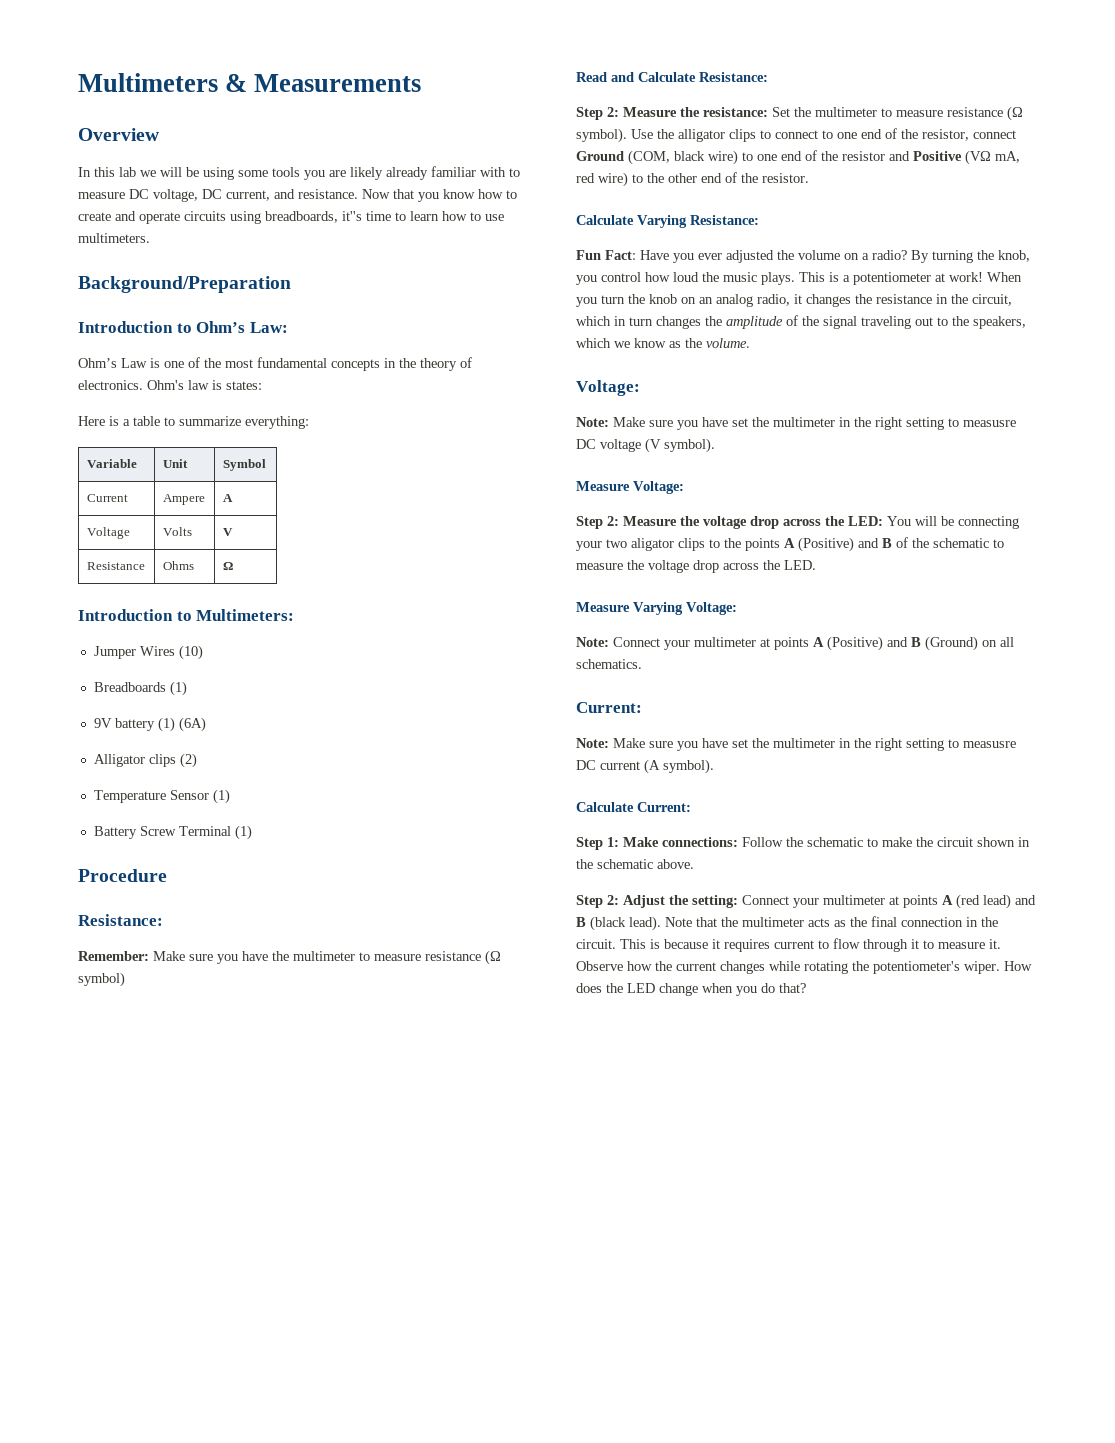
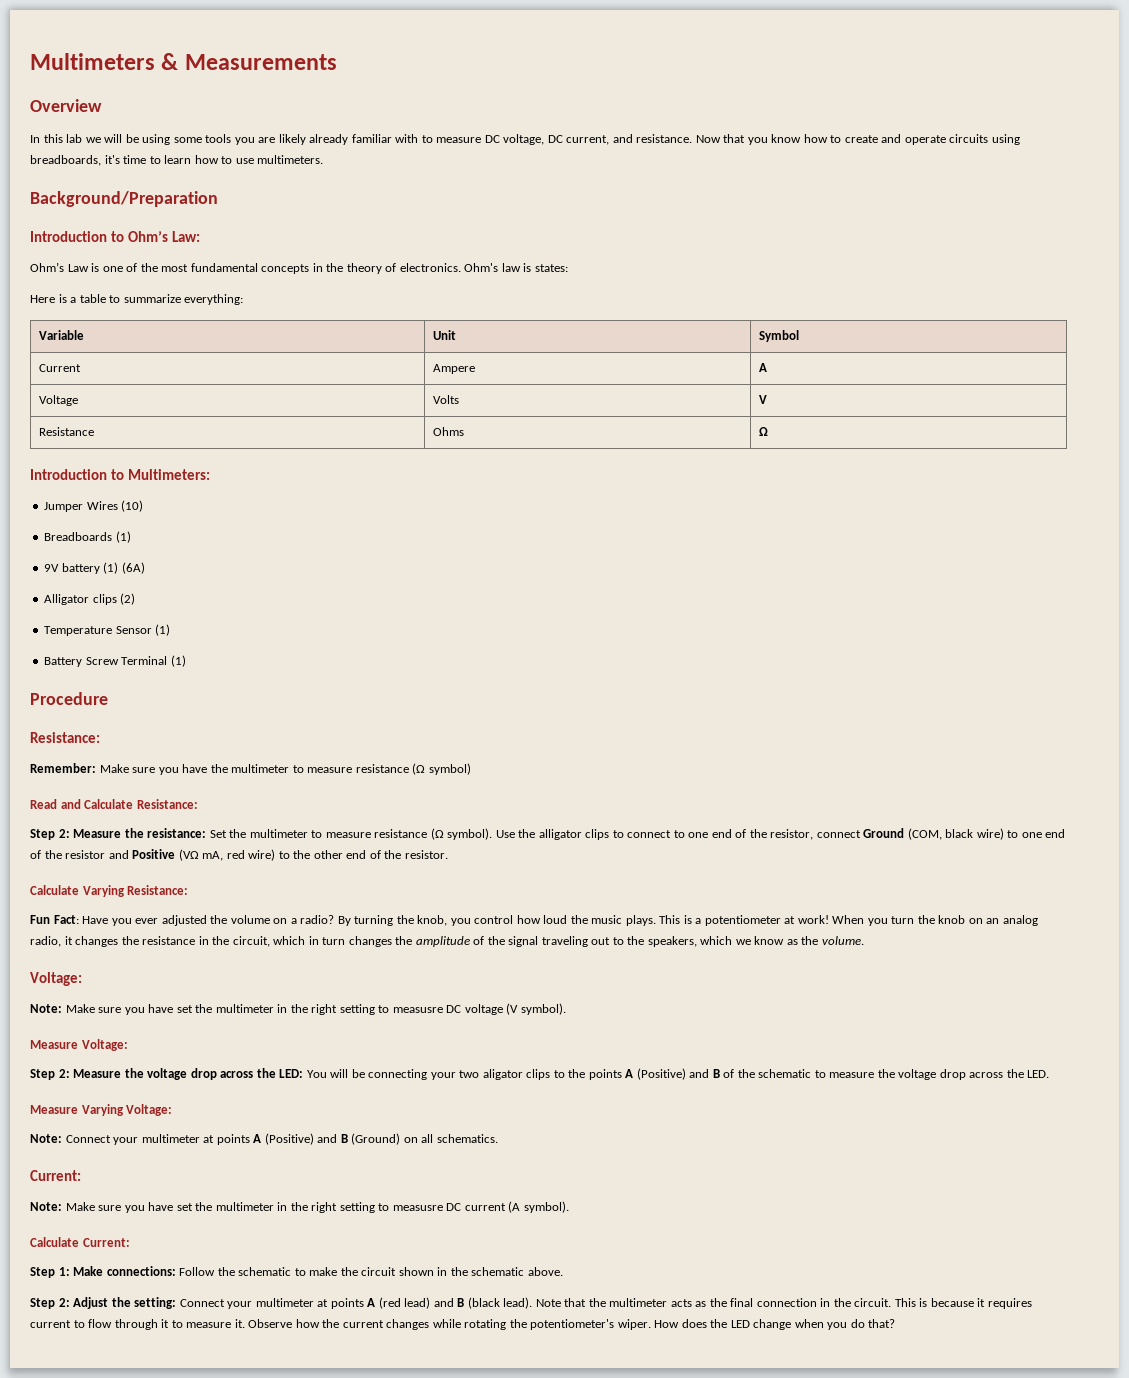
[342,211,362,221] it''s -> [104,155,120,164] it's

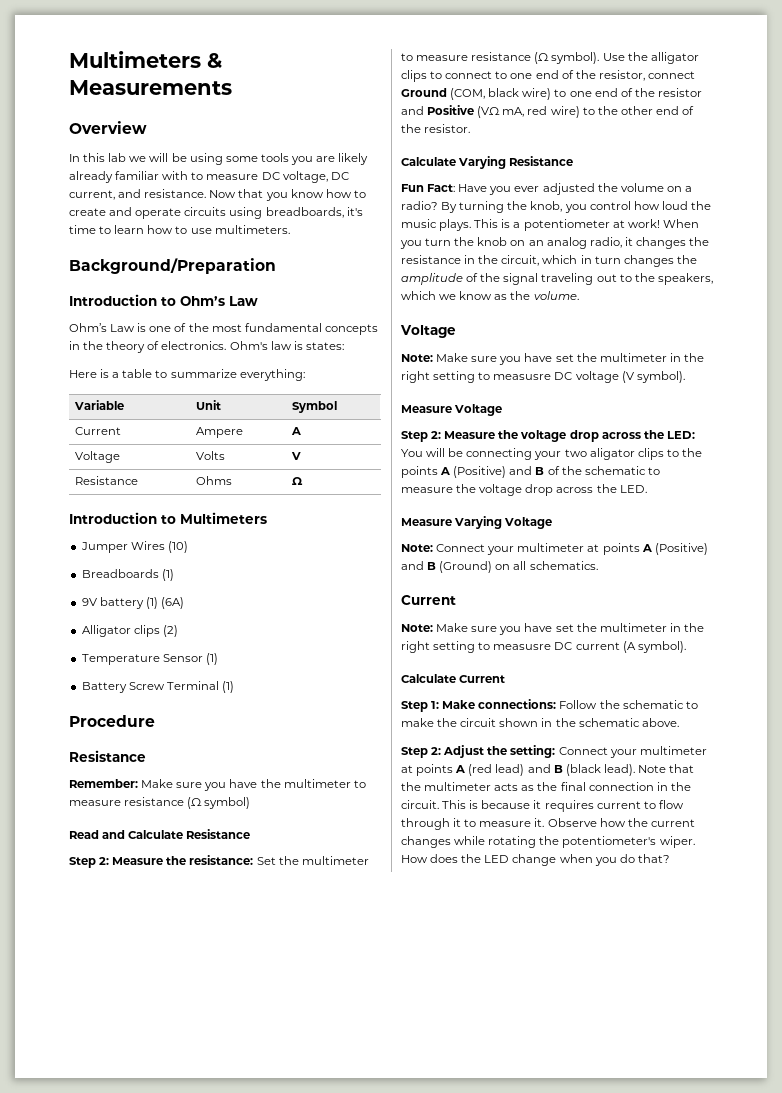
[172,231,201,242] Law: -> [229,296,258,306] Law
[128,469,211,480] Multimeters: -> [180,512,267,524] Multimeters
[30,732,100,743] Resistance: -> [69,750,146,762] Resistance
[136,799,198,809] Resistance: -> [186,829,251,839] Resistance
[127,885,189,895] Resistance: -> [509,156,574,166] Resistance
[30,972,82,986] Voltage: -> [400,325,456,338] Voltage
[81,1039,128,1051] Voltage: -> [454,404,503,416] Voltage
[126,1104,173,1116] Voltage: -> [504,517,553,529] Voltage
[30,1170,81,1181] Current: -> [401,595,456,605] Current
[82,1238,130,1247] Current: -> [459,675,506,683] Current

